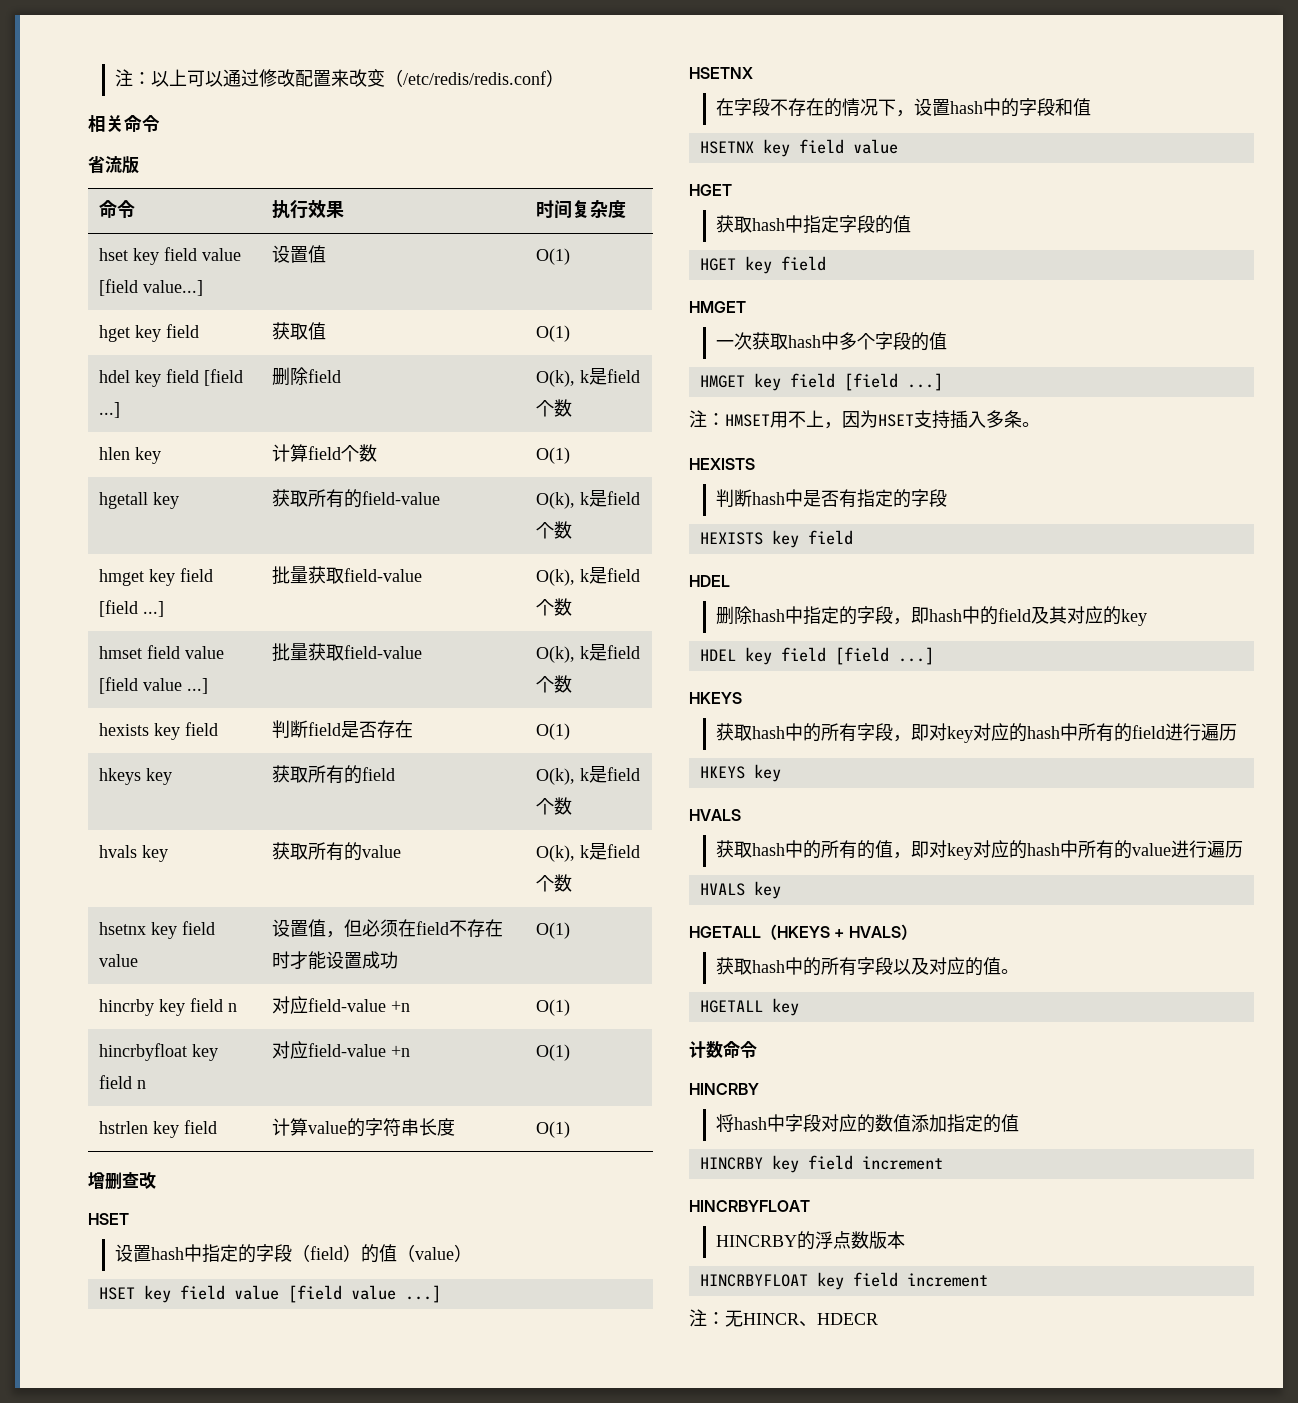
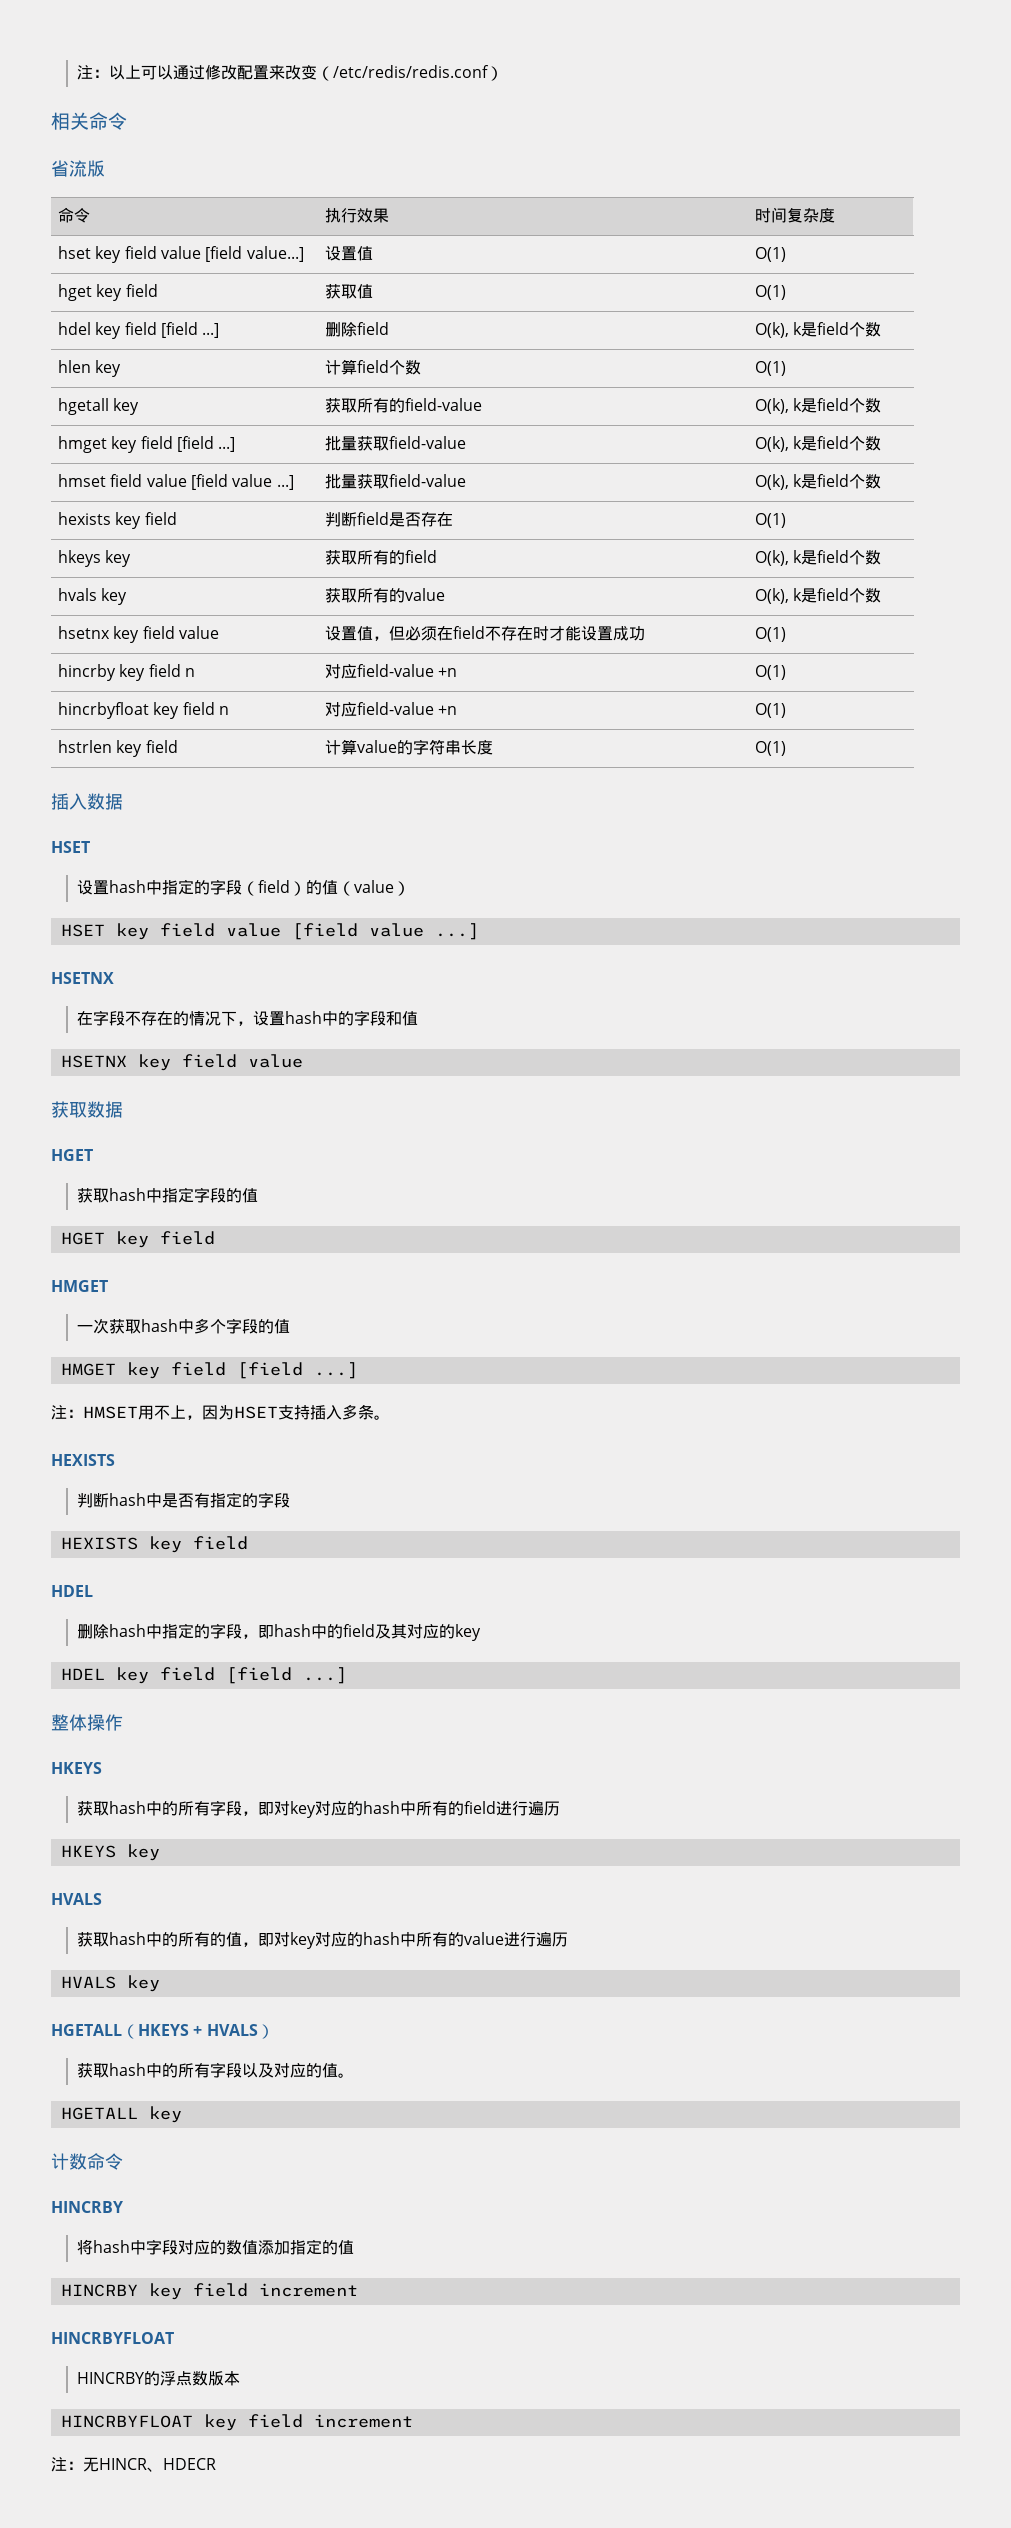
[418,1118,437,1136] ⻓ -> [461,740,478,755] 长
[88,1171,156,1190] 增删查改 -> [51,793,123,810] 插入数据
(898, 146) none -> [51,1101,123,1118] // 获取数据
(934, 656) none -> [51,1714,123,1731] // 整体操作

